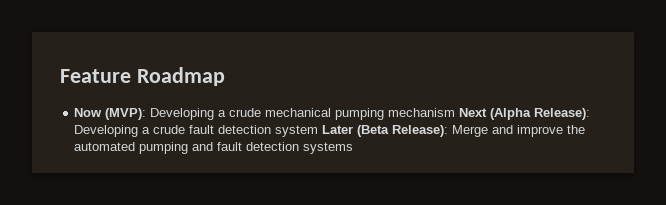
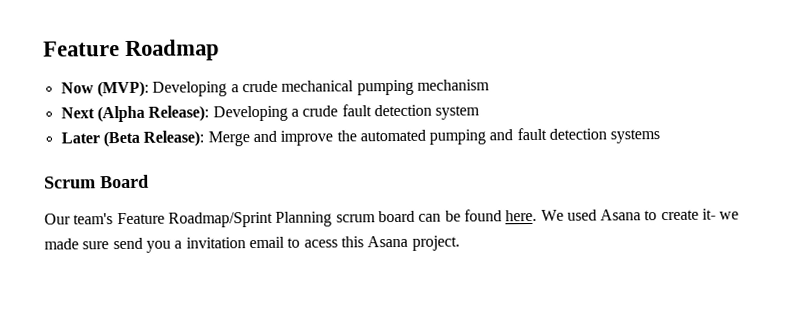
(456, 112) none -> (490, 85) //
(319, 131) none -> (481, 112) //
(354, 148) none -> [44,174,149,189] [44,208,740,228] [44,235,460,253] // Scrum Board // Our team's Feature Roadmap/Sprint Planning scrum board can be found here. We used Asana to create it- we made sure send you a invitation email to acess this Asana project.

